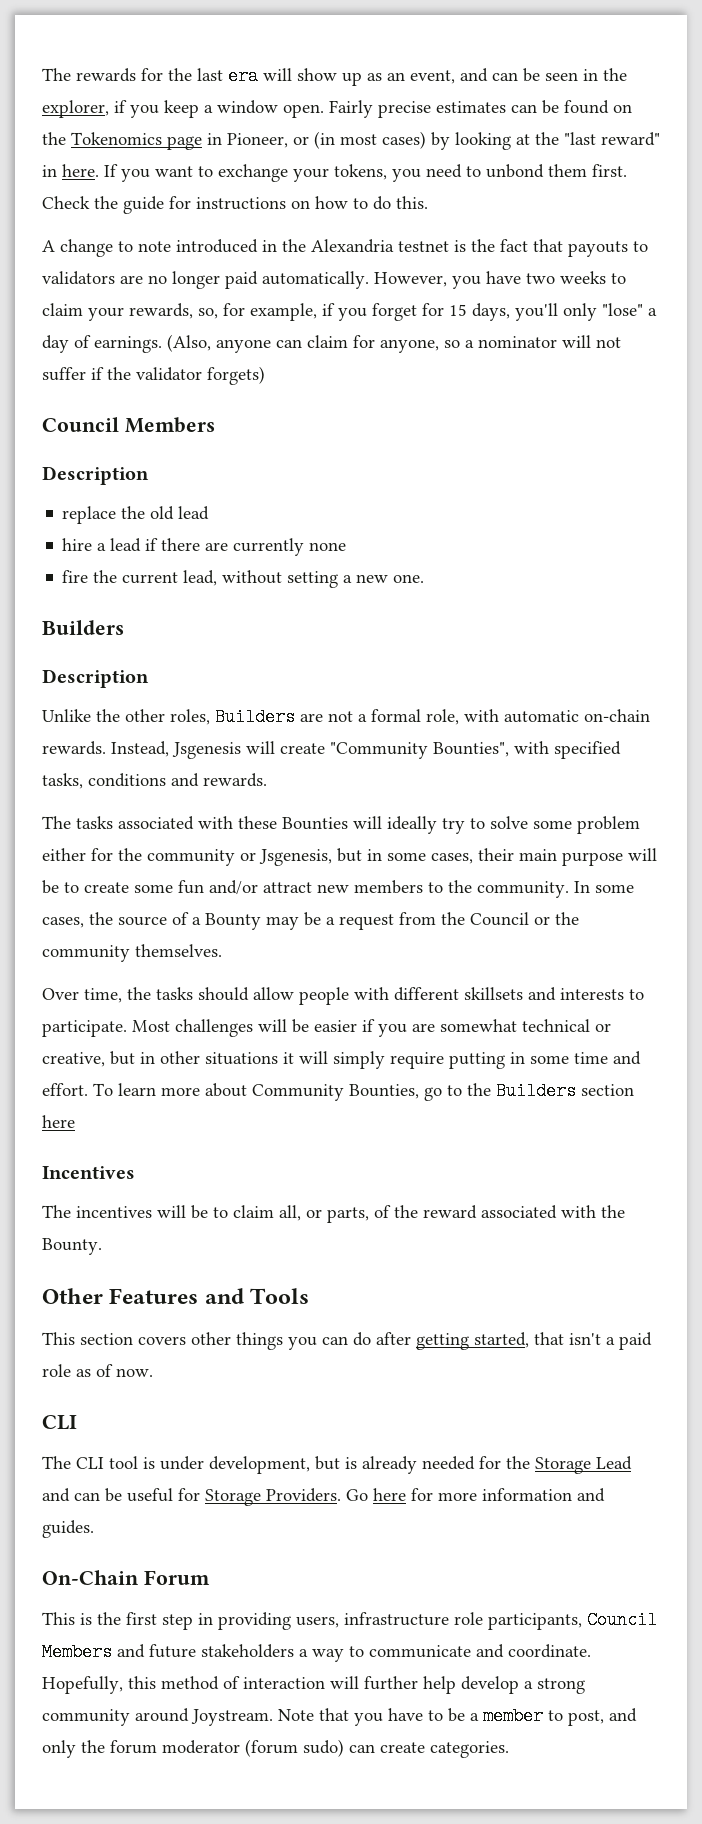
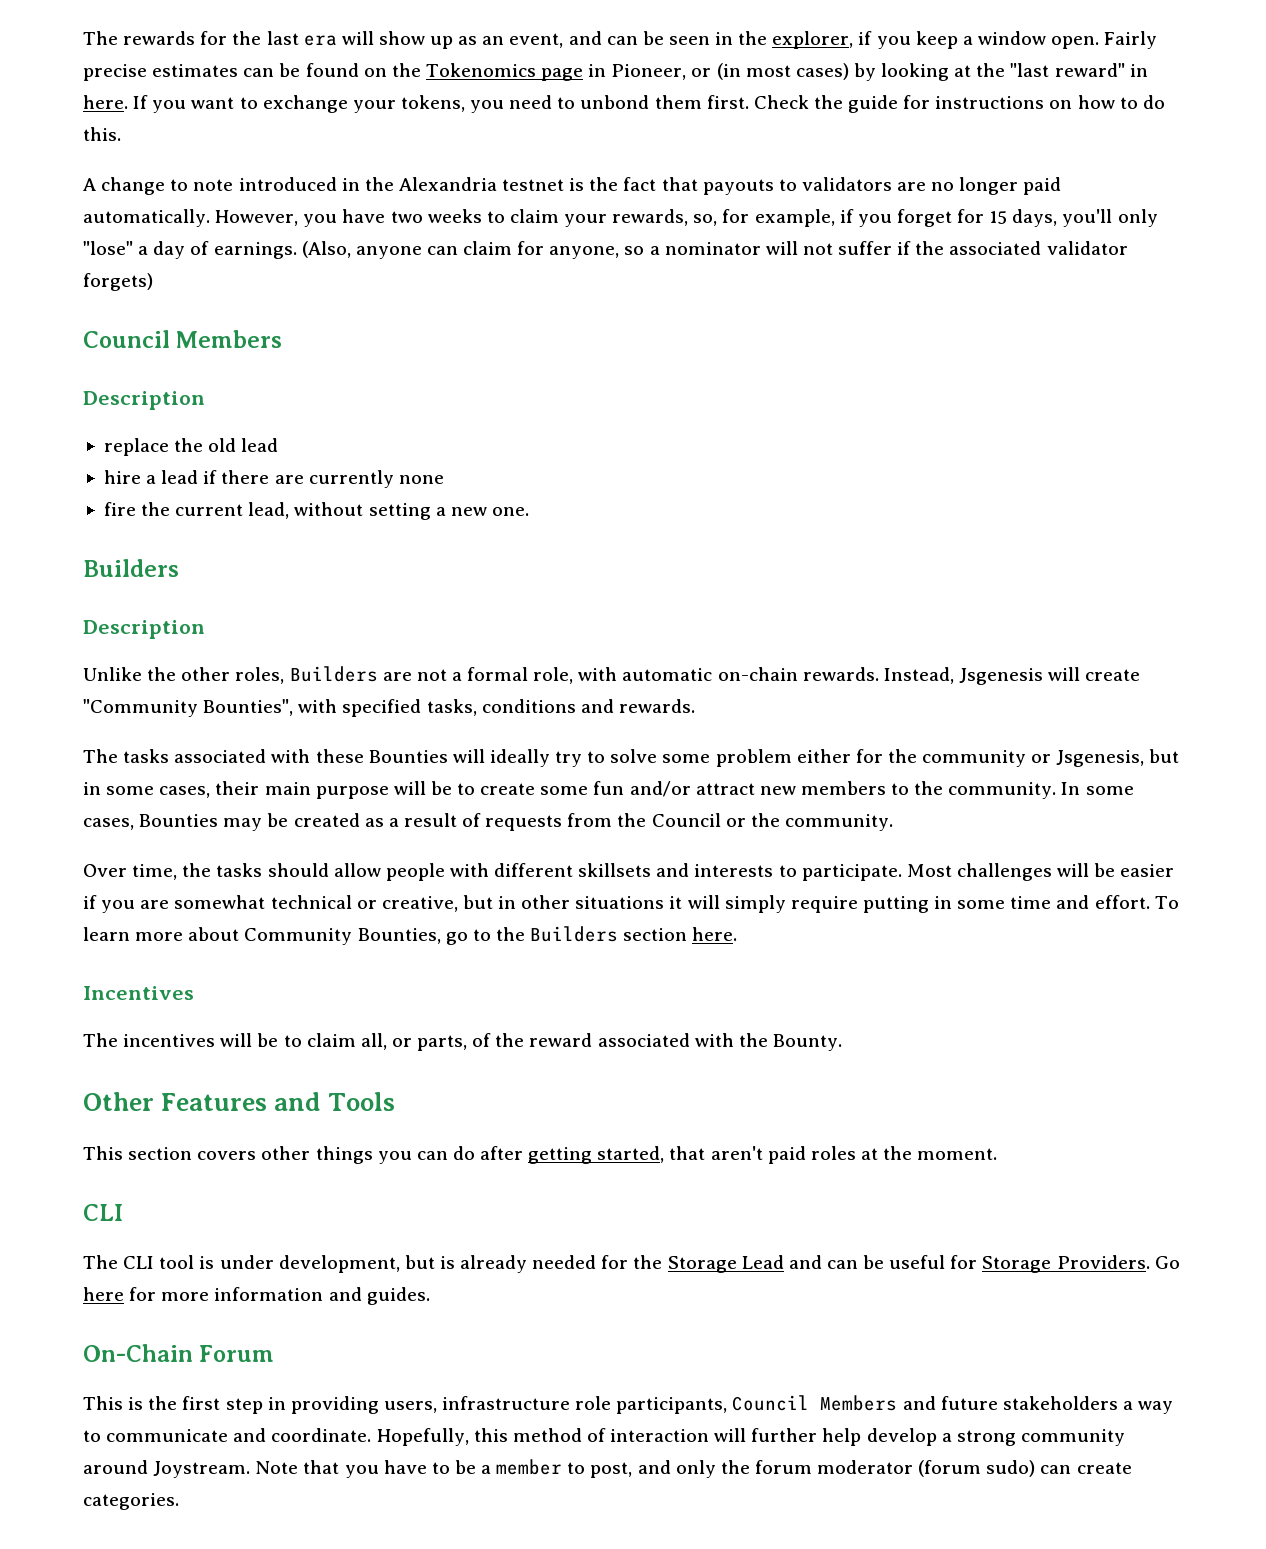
(131, 373) none -> [949,241,1042,255] associated
[89,912,394,930] the source of a Bounty may be a request -> [139,813,563,831] Bounties may be created as a result of requests
[42,944,222,962] community themselves. -> [784,814,893,831] community.
[42,1115,75,1128] here -> [692,927,738,941] here.
[569,1332,652,1350] [42,1364,153,1377] isn't a paid role as of now. -> [710,1146,998,1164] aren't paid roles at the moment.

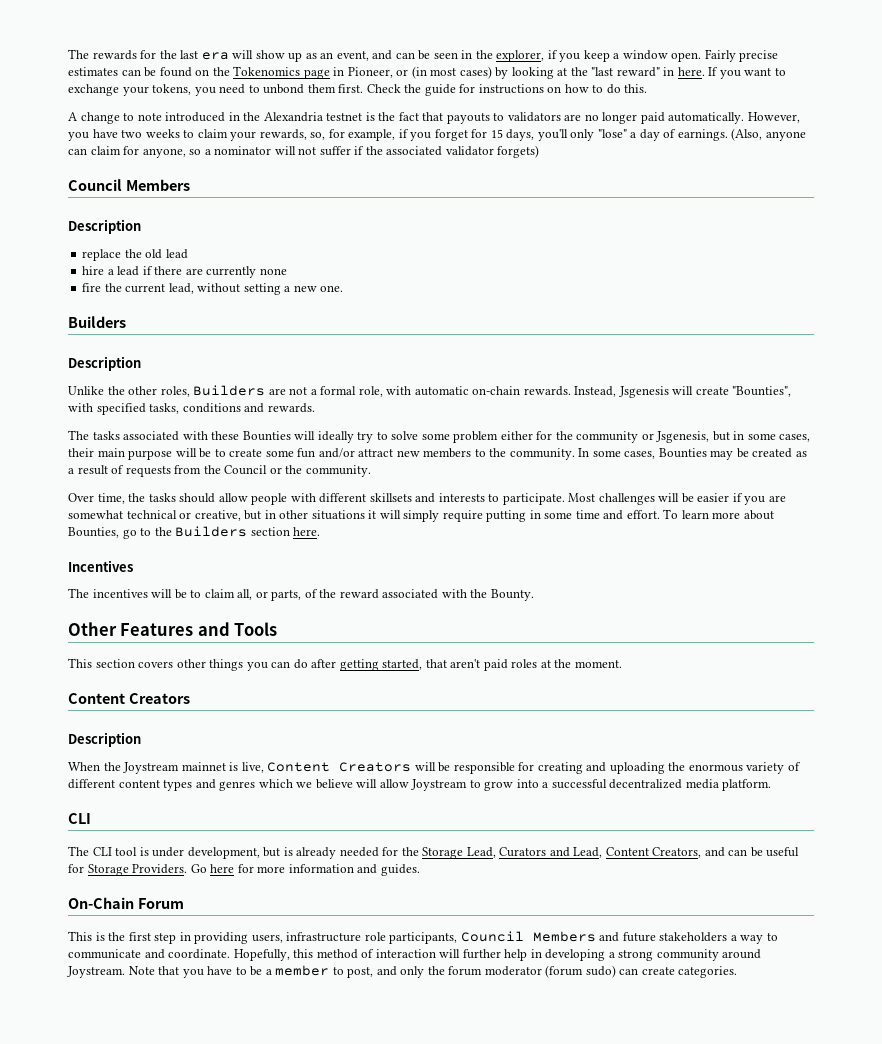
[83,699,294,717] "Community Bounties", -> [732,386,792,397] "Bounties",
[244,928,353,945] Community -> (774, 515) none
(998, 1154) none -> [68,693,190,704] [68,732,141,747] [68,762,801,774] [68,779,772,791] // Content Creators // Description // When the Joystream mainnet is live, Content Creators will be responsible for creating and uploading the enormous variety of different content types and genres which we believe will allow Joystream to grow into a successful decentralized media platform.
[741,1255,784,1269] Lead -> [466,847,702,858] Lead, Curators and Lead, Content Creators,
[866,1428,937,1446] develop -> [530,949,606,961] in developing

